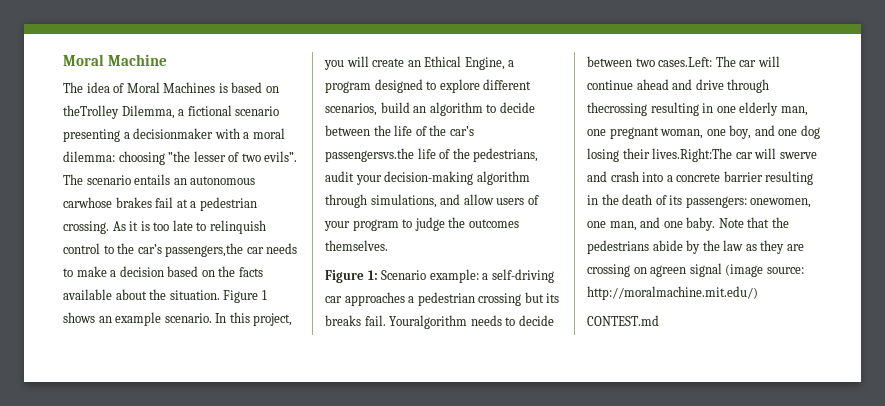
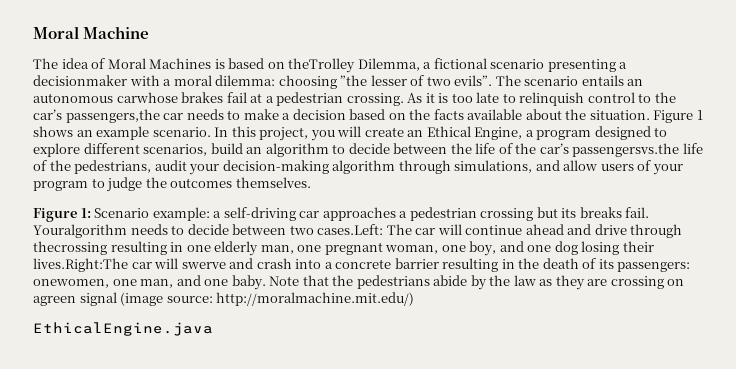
[587,315,659,326] CONTEST.md -> [33,322,213,336] EthicalEngine.java

